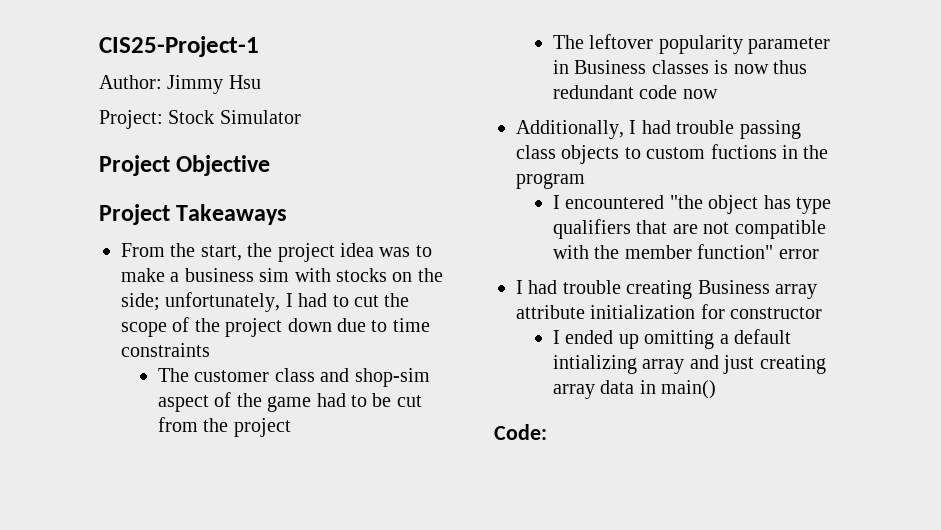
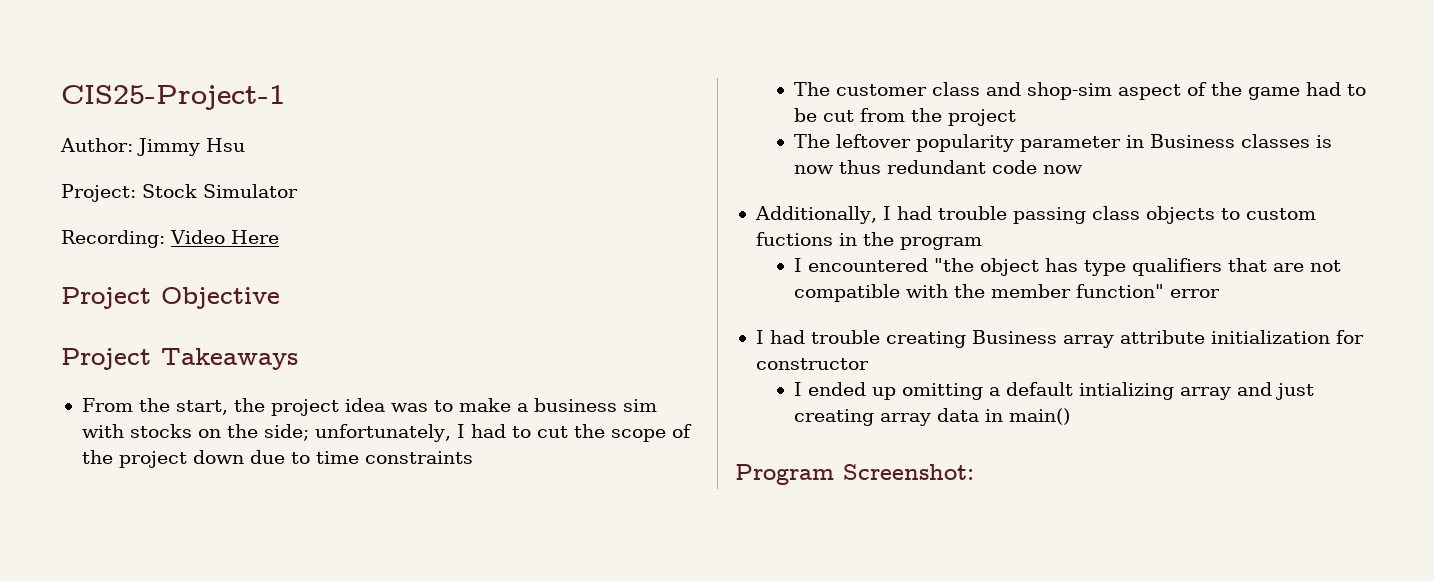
(301, 117) none -> [61,230,279,248] // Recording: Video Here
[494,424,547,440] Code: -> [735,464,974,485] Program Screenshot:

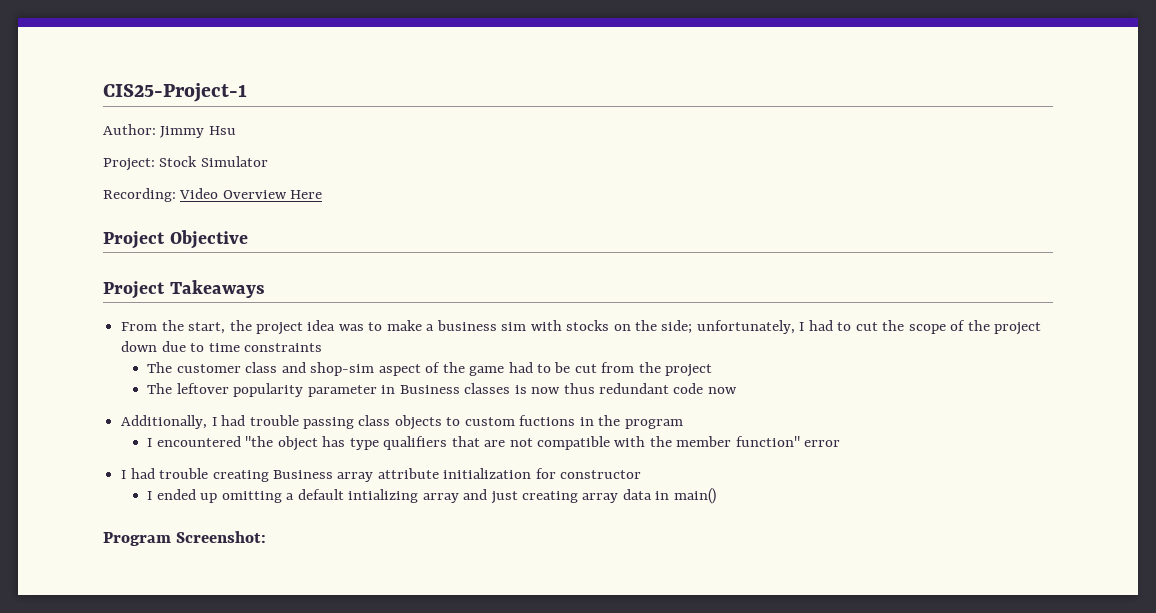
(225, 237) none -> [222,190,287,199] Overview

